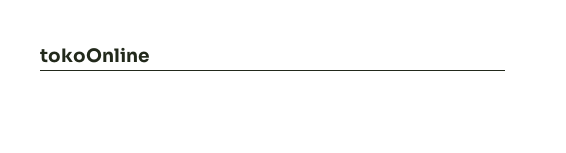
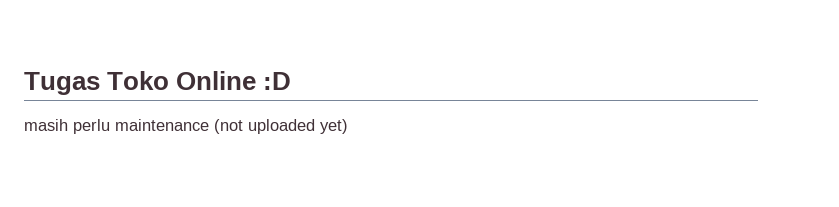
[40,47,150,63] tokoOnline -> [24,71,292,95] [24,119,348,134] Tugas Toko Online :D // masih perlu maintenance (not uploaded yet)

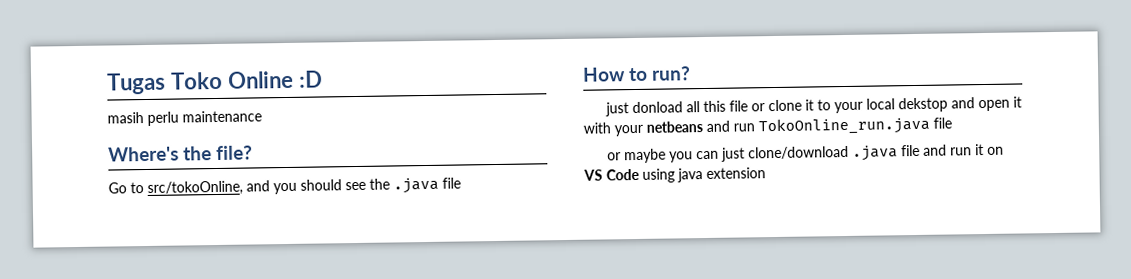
[214,119,348,134] (not uploaded yet) -> [108,145,254,162] [108,177,461,196] [582,66,692,82] [605,96,1023,117] [583,116,952,137] [607,144,1005,164] [583,167,766,183] // Where's the file? // Go to src/tokoOnline, and you should see the .java file // How to run? // just donload all this file or clone it to your local dekstop and open it with your netbeans and run TokoOnline_run.java file // or maybe you can just clone/download .java file and run it on VS Code using java extension

